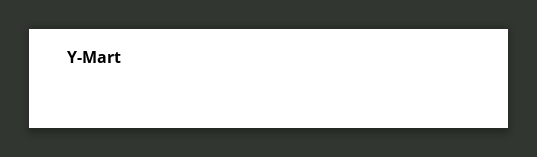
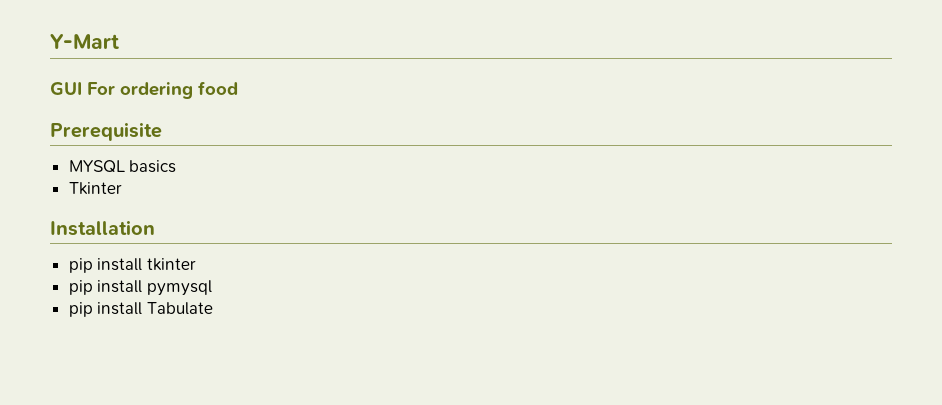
(121, 57) none -> [50,81,238,99] [50,122,162,141] [68,160,177,173] [68,182,122,195] [50,220,155,236] [68,258,196,273] [68,280,212,296] [68,302,213,317] // GUI For ordering food // Prerequisite // MYSQL basics // Tkinter // Installation // pip install tkinter // pip install pymysql // pip install Tabulate

